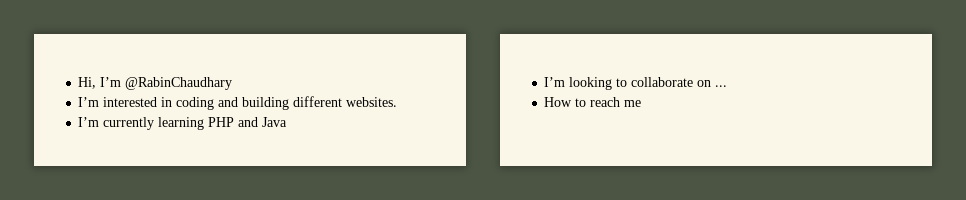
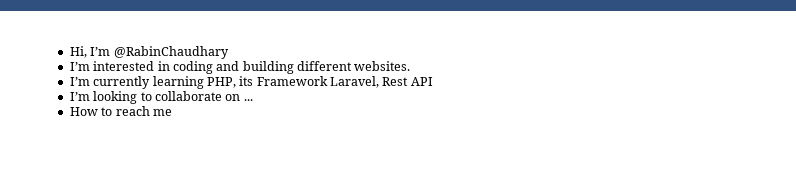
[208,117,288,127] PHP and Java -> [206,76,433,88] PHP, its Framework Laravel, Rest API

